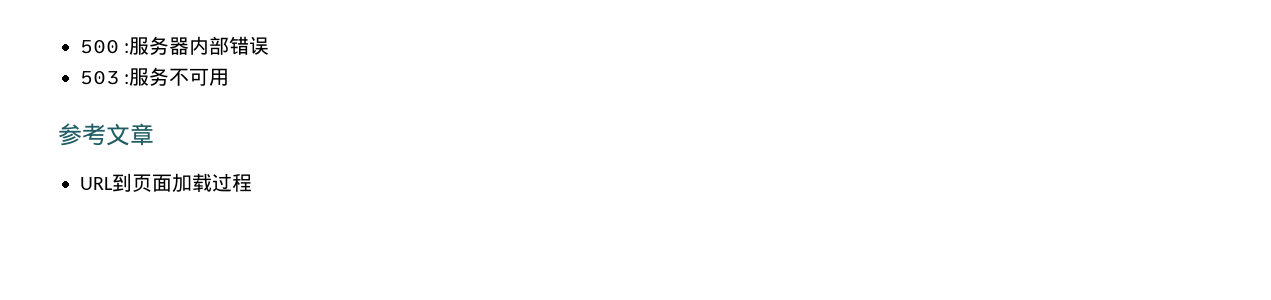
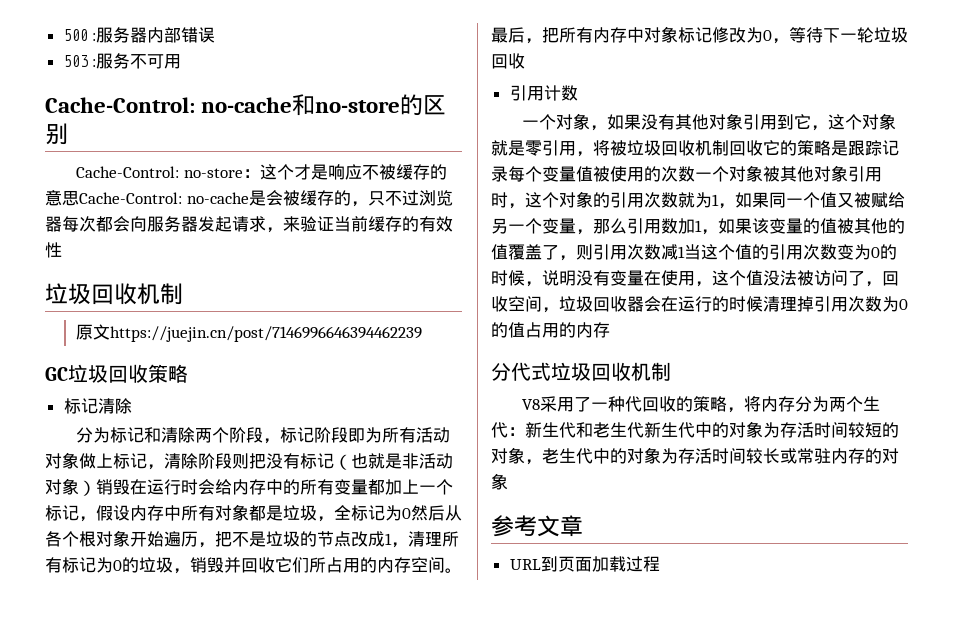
(230, 77) none -> [45,94,447,116] [45,123,68,145] [76,164,447,180] [45,190,453,207] [45,216,453,233] [45,242,62,258] [45,283,183,305] [75,324,422,342] [45,364,188,383] [63,398,132,414] [76,427,451,444] [45,452,453,470] [45,478,453,496] [45,504,462,522] [45,530,459,548] [45,557,462,574] [491,26,908,44] [491,53,525,69] [509,85,578,101] [522,113,897,131] [491,140,899,157] [491,165,882,182] [491,191,905,209] [491,218,905,235] [491,244,897,261] [491,270,899,287] [491,296,908,313] [491,322,610,338] [491,362,671,381] [522,396,881,413] [491,421,899,438] [491,447,899,465] [491,473,508,490] // Cache-Control: no-cache和no-store的区别 // Cache-Control: no-store：这个才是响应不被缓存的意思Cache-Control: no-cache是会被缓存的，只不过浏览器每次都会向服务器发起请求，来验证当前缓存的有效性 // 垃圾回收机制 // 原文https://juejin.cn/post/7146996646394462239 // GC垃圾回收策略 // 标记清除 // 分为标记和清除两个阶段，标记阶段即为所有活动对象做上标记，清除阶段则把没有标记（也就是非活动对象）销毁在运行时会给内存中的所有变量都加上一个标记，假设内存中所有对象都是垃圾，全标记为0然后从各个根对象开始遍历，把不是垃圾的节点改成1，清理所有标记为0的垃圾，销毁并回收它们所占用的内存空间。最后，把所有内存中对象标记修改为0，等待下一轮垃圾回收 // 引用计数 // 一个对象，如果没有其他对象引用到它，这个对象就是零引用，将被垃圾回收机制回收它的策略是跟踪记录每个变量值被使用的次数一个对象被其他对象引用时，这个对象的引用次数就为1，如果同一个值又被赋给另一个变量，那么引用数加1，如果该变量的值被其他的值覆盖了，则引用次数减1当这个值的引用次数变为0的时候，说明没有变量在使用，这个值没法被访问了，回收空间，垃圾回收器会在运行的时候清理掉引用次数为0的值占用的内存 // 分代式垃圾回收机制 // V8采用了一种代回收的策略，将内存分为两个生代：新生代和老生代新生代中的对象为存活时间较短的对象，老生代中的对象为存活时间较长或常驻内存的对象

